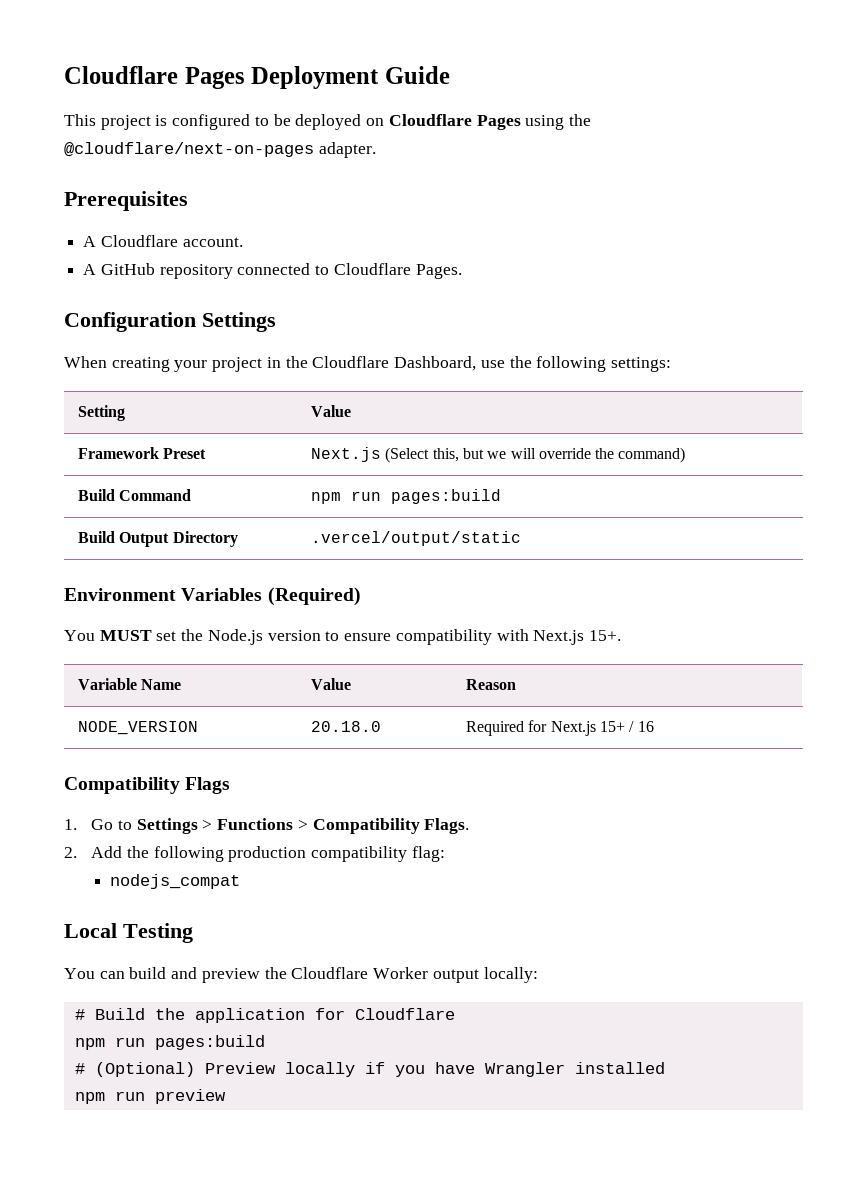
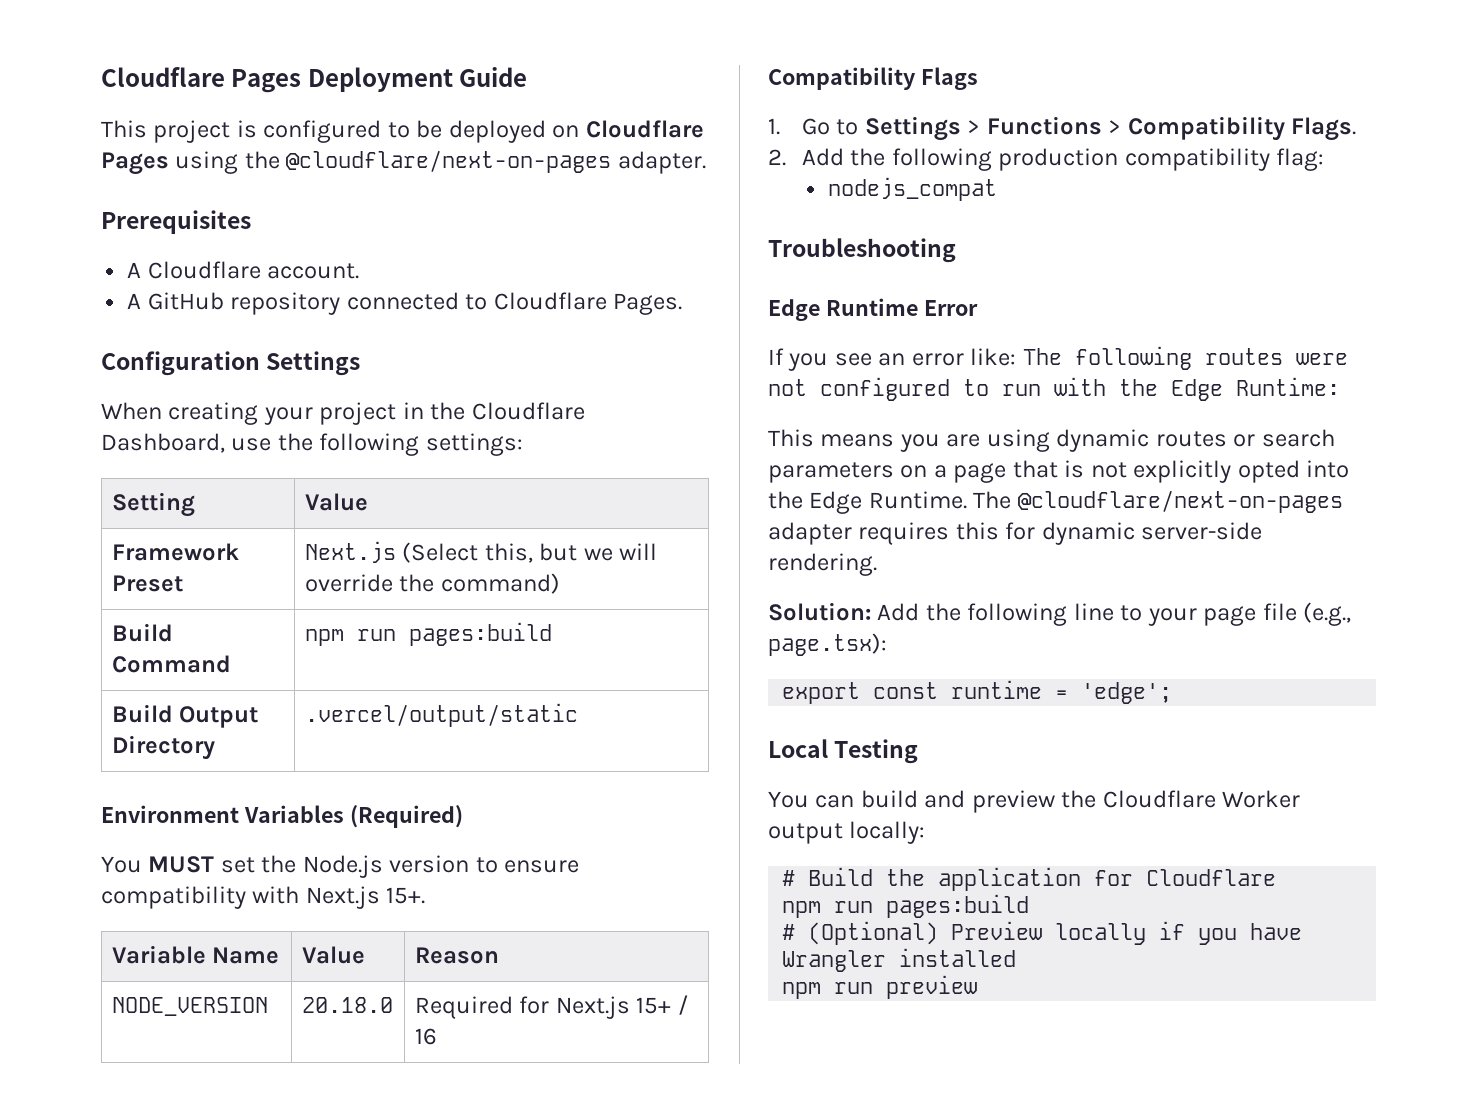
(241, 881) none -> [768,238,956,263] [768,298,978,321] [768,346,1348,371] [768,377,1340,401] [768,429,1335,452] [768,460,1350,483] [768,490,1343,514] [768,522,1263,545] [768,553,877,576] [768,602,1352,626] [768,633,887,656] [782,680,1173,704] // Troubleshooting // Edge Runtime Error // If you see an error like: The following routes were not configured to run with the Edge Runtime: // This means you are using dynamic routes or search parameters on a page that is not explicitly opted into the Edge Runtime. The @cloudflare/next-on-pages adapter requires this for dynamic server-side rendering. // Solution: Add the following line to your page file (e.g., page.tsx): // export const runtime = 'edge';

